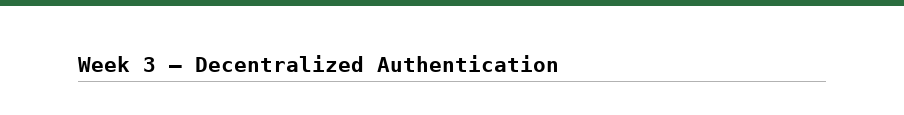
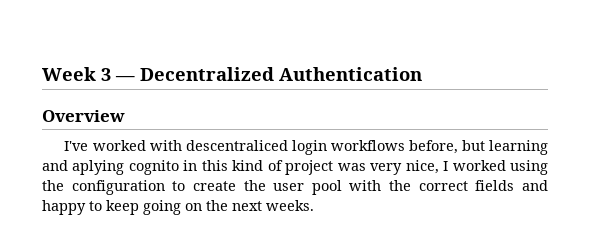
(559, 63) none -> [42,110,125,122] [64,140,548,155] [42,160,548,175] [42,180,548,195] [42,200,314,215] // Overview // I've worked with descentraliced login workflows before, but learning and aplying cognito in this kind of project was very nice, I worked using the configuration to create the user pool with the correct fields and happy to keep going on the next weeks.

